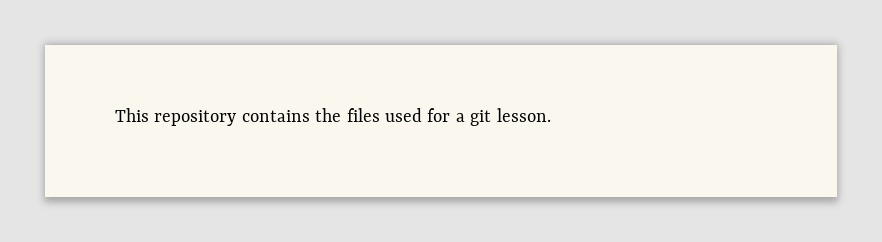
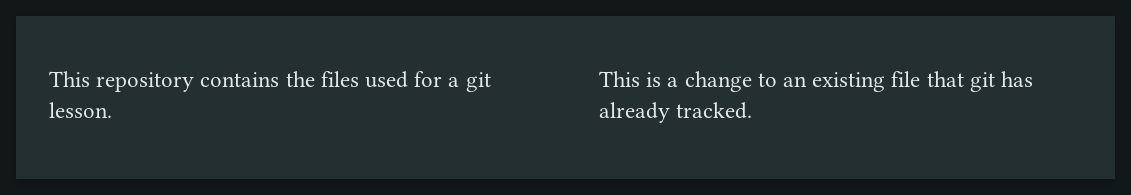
(551, 115) none -> [599,71,1034,92] [599,102,753,123] // This is a change to an existing file that git has already tracked.

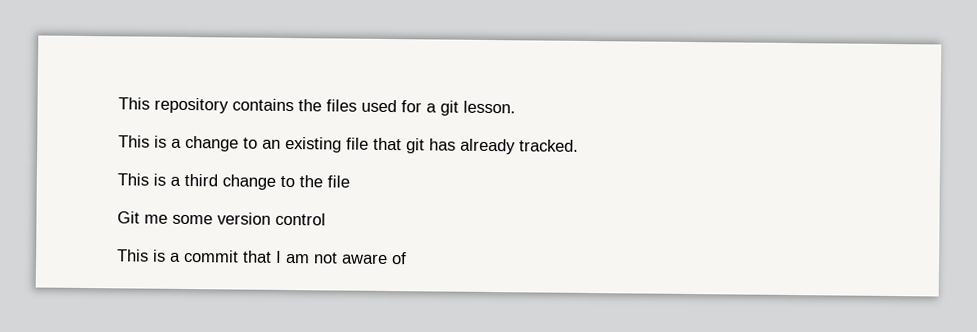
(753, 110) none -> [117,173,350,190] [117,211,326,226] [117,249,407,265] // This is a third change to the file // Git me some version control // This is a commit that I am not aware of

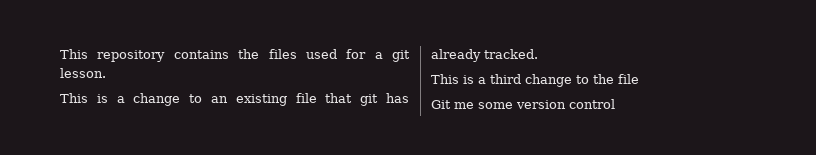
[117,249,407,265] // This is a commit that I am not aware of -> (615, 104) none

